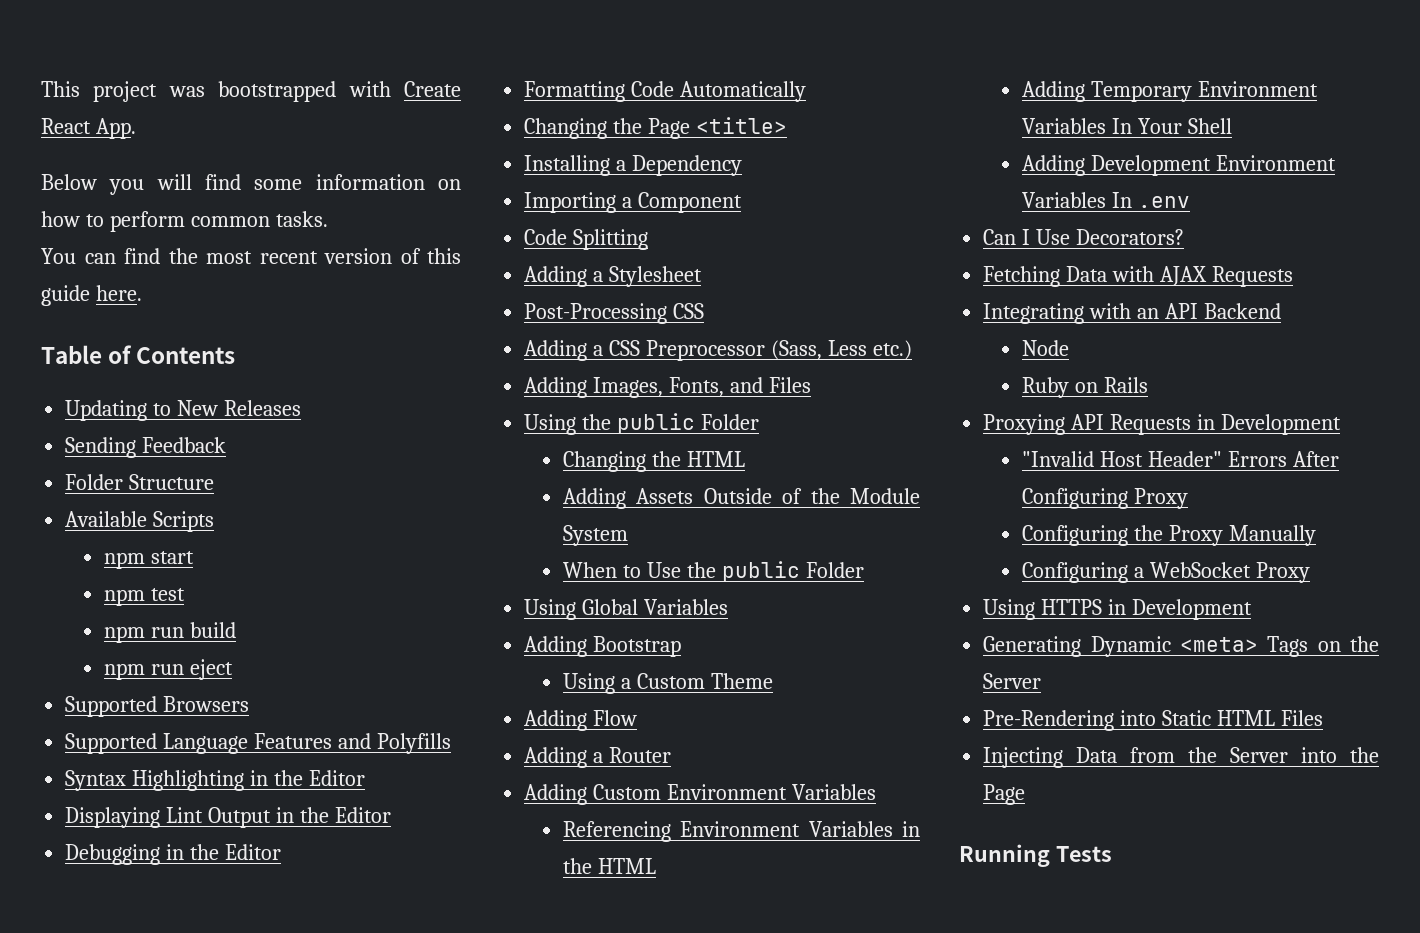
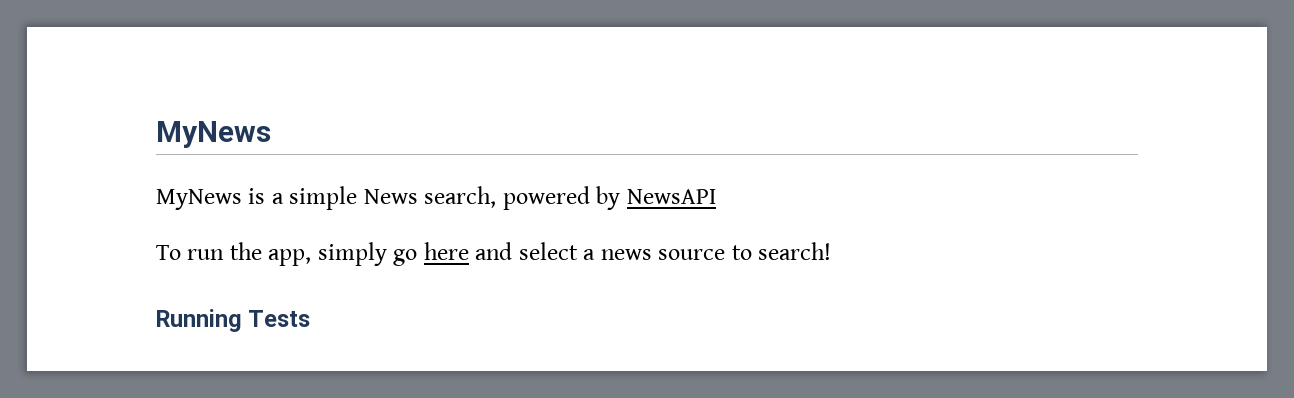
[41,81,461,102] [41,118,136,139] [41,174,461,195] [41,211,328,232] [41,248,461,264] [41,285,142,306] [41,345,236,364] [65,400,302,421] [65,437,227,458] [65,474,215,490] [65,511,215,532] [103,551,194,569] [103,588,185,606] [103,622,236,643] [103,659,233,680] [65,696,250,717] [65,733,451,754] [65,770,365,791] [65,807,391,828] [65,844,282,865] [524,81,807,102] [524,117,788,139] [524,155,743,176] [524,192,743,213] [524,229,649,250] [524,266,703,287] [524,303,705,324] [524,340,912,361] [524,377,811,398] [524,413,760,435] [562,451,745,472] [562,488,920,509] [562,525,628,546] [562,561,864,582] [524,599,729,620] [524,636,682,657] [562,673,773,694] [524,710,638,731] [524,747,672,768] [524,784,877,805] [562,821,920,842] [562,858,656,874] [1021,81,1318,102] [1021,118,1232,134] [1021,155,1336,176] [1021,192,1190,208] [983,229,1185,245] [983,266,1293,287] [983,303,1281,324] [1021,340,1069,356] [1021,377,1148,398] [983,414,1341,435] [1021,451,1339,467] [1021,488,1188,509] [1021,525,1316,546] [1021,562,1310,583] [983,599,1253,620] [983,636,1379,657] [983,673,1042,689] [983,710,1323,731] [983,747,1379,768] [983,784,1026,805] This project was bootstrapped with Create React App. // Below you will find some information on how to perform common tasks. // You can find the most recent version of this guide here. // Table of Contents // Updating to New Releases // Sending Feedback // Folder Structure // Available Scripts // npm start // npm test // npm run build // npm run eject // Supported Browsers // Supported Language Features and Polyfills // Syntax Highlighting in the Editor // Displaying Lint Output in the Editor // Debugging in the Editor // Formatting Code Automatically // Changing the Page <title> // Installing a Dependency // Importing a Component // Code Splitting // Adding a Stylesheet // Post-Processing CSS // Adding a CSS Preprocessor (Sass, Less etc.) // Adding Images, Fonts, and Files // Using the public Folder // Changing the HTML // Adding Assets Outside of the Module System // When to Use the public Folder // Using Global Variables // Adding Bootstrap // Using a Custom Theme // Adding Flow // Adding a Router // Adding Custom Environment Variables // Referencing Environment Variables in the HTML // Adding Temporary Environment Variables In Your Shell // Adding Development Environment Variables In .env // Can I Use Decorators? // Fetching Data with AJAX Requests // Integrating with an API Backend // Node // Ruby on Rails // Proxying API Requests in Development // "Invalid Host Header" Errors After Configuring Proxy // Configuring the Proxy Manually // Configuring a WebSocket Proxy // Using HTTPS in Development // Generating Dynamic <meta> Tags on the Server // Pre-Rendering into Static HTML Files // Injecting Data from the Server into the Page -> [156,121,271,148] [156,186,716,210] [156,242,832,266] MyNews // MyNews is a simple News search, powered by NewsAPI // To run the app, simply go here and select a news source to search!

